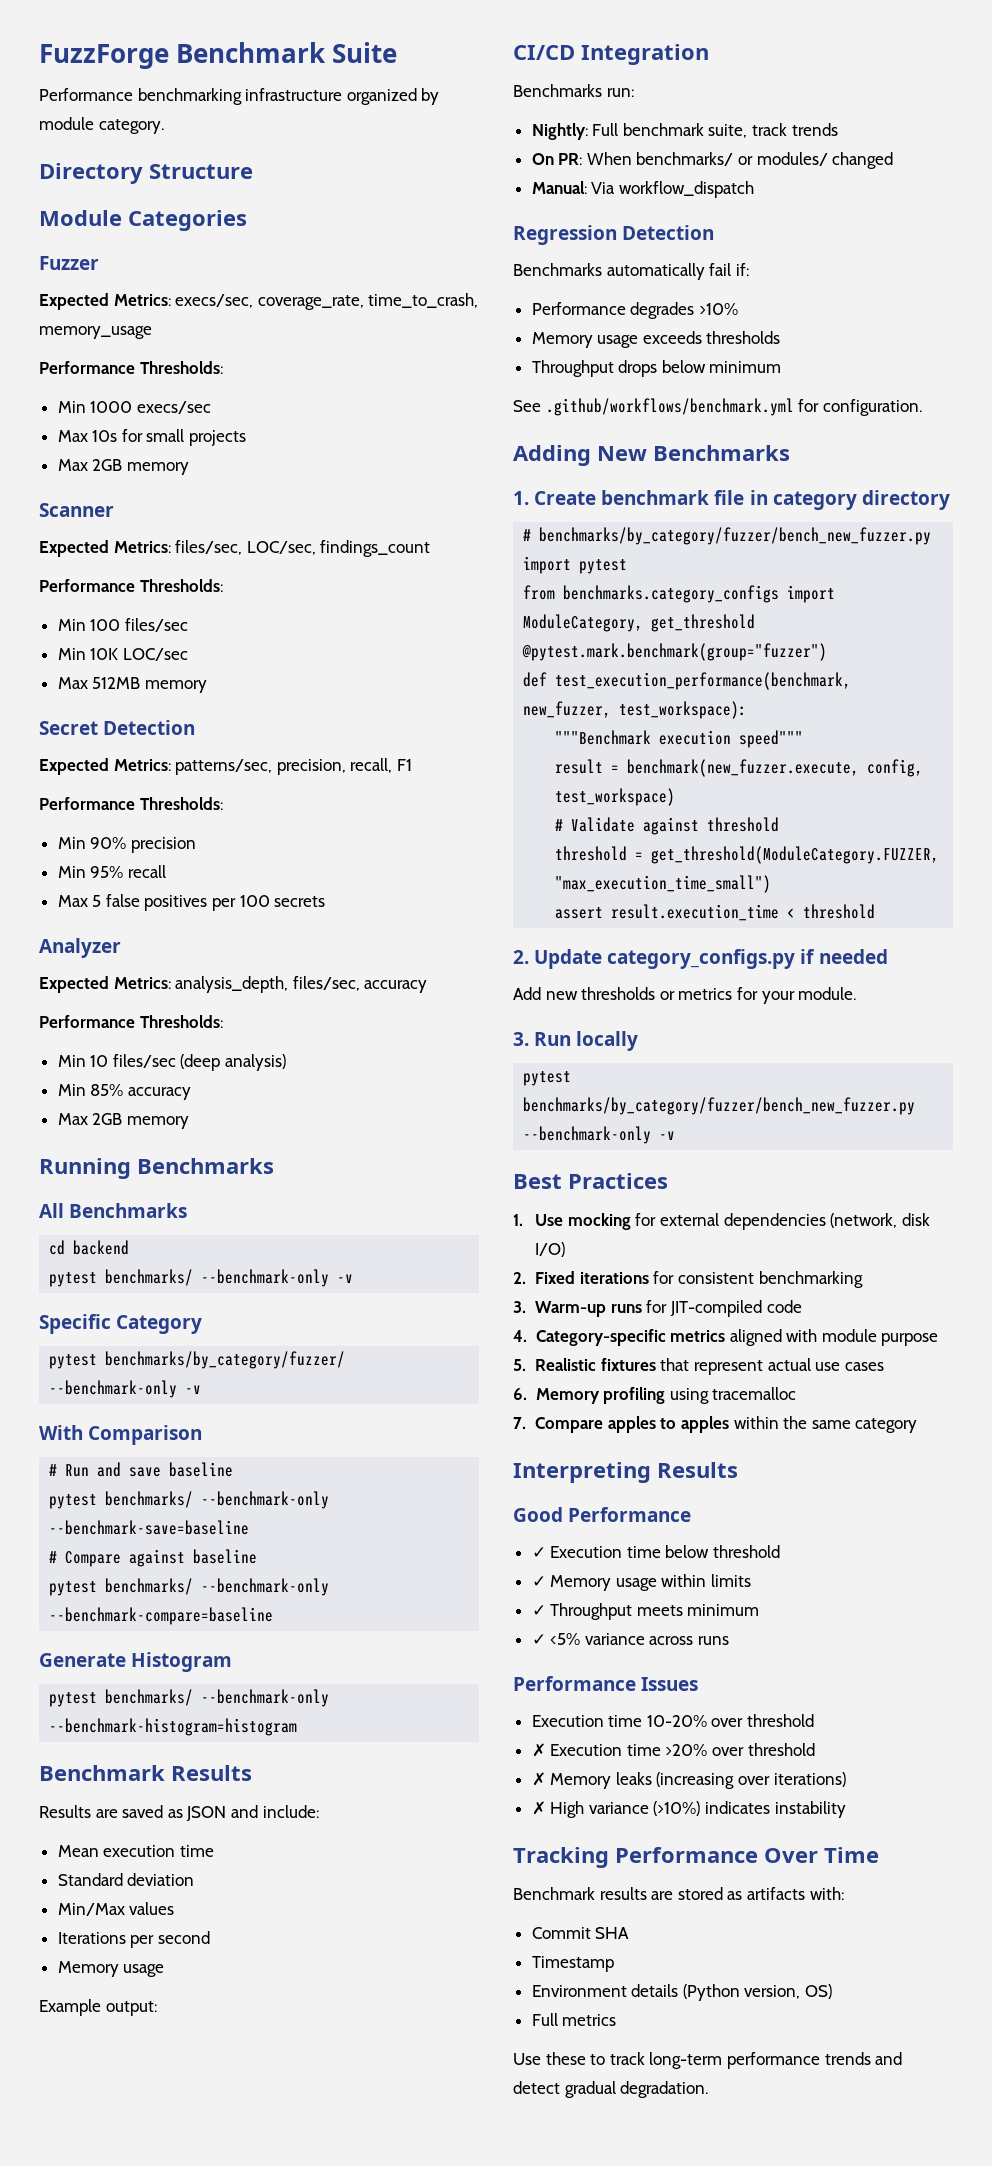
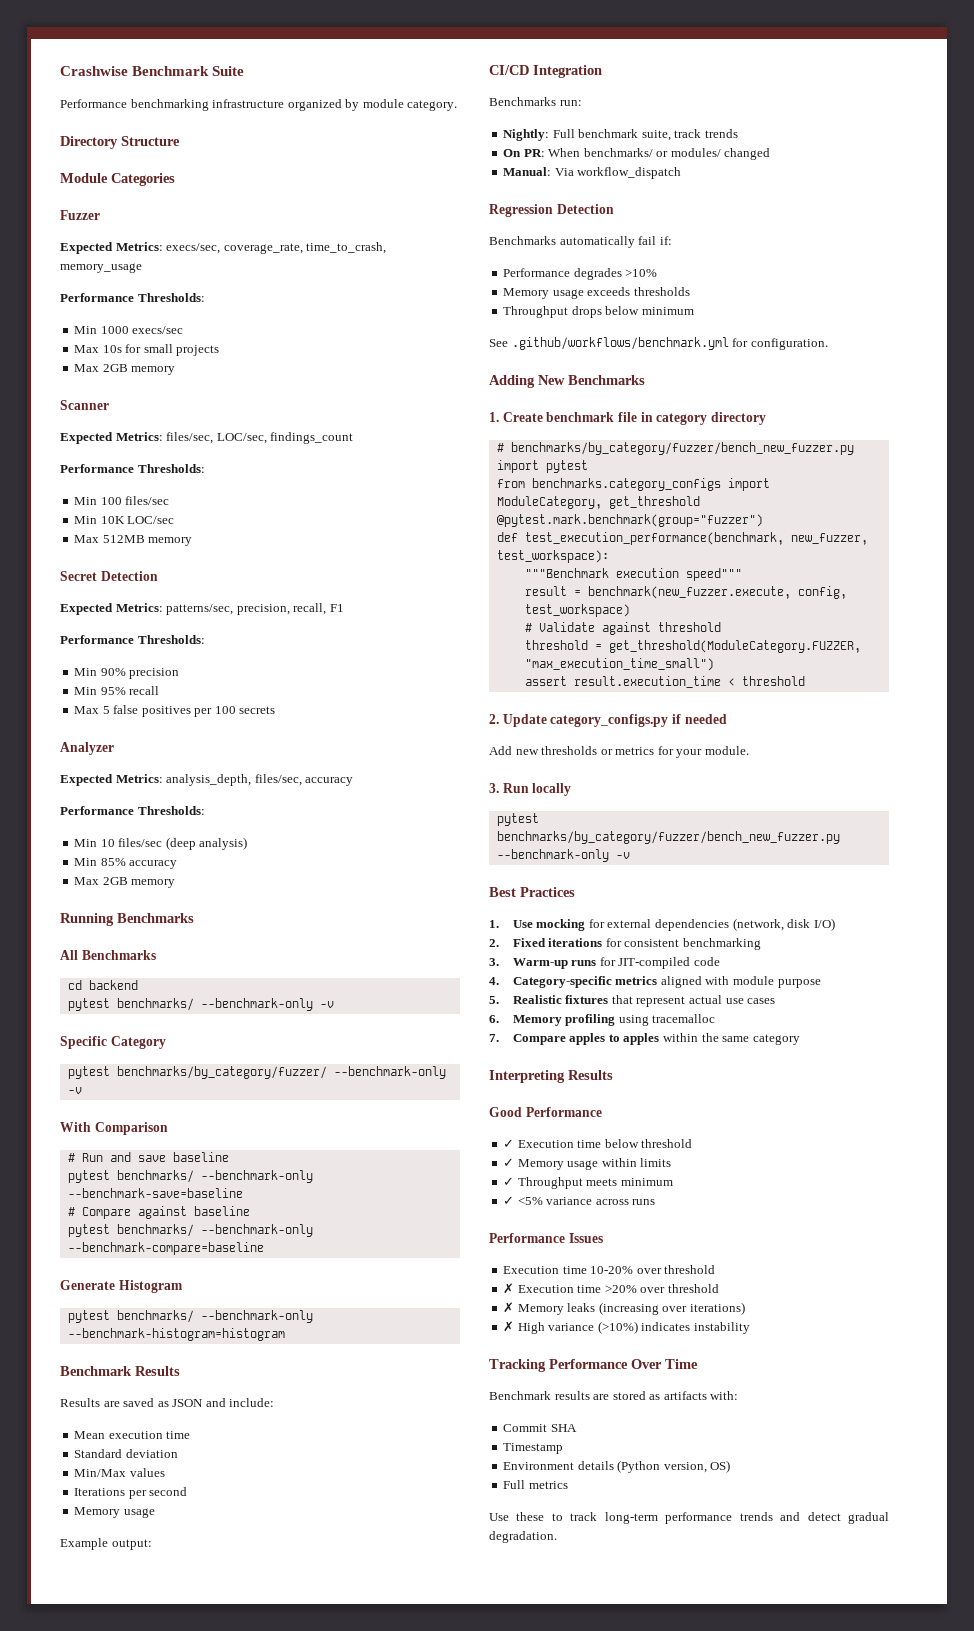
[39,44,169,69] FuzzForge -> [60,66,128,76] Crashwise

